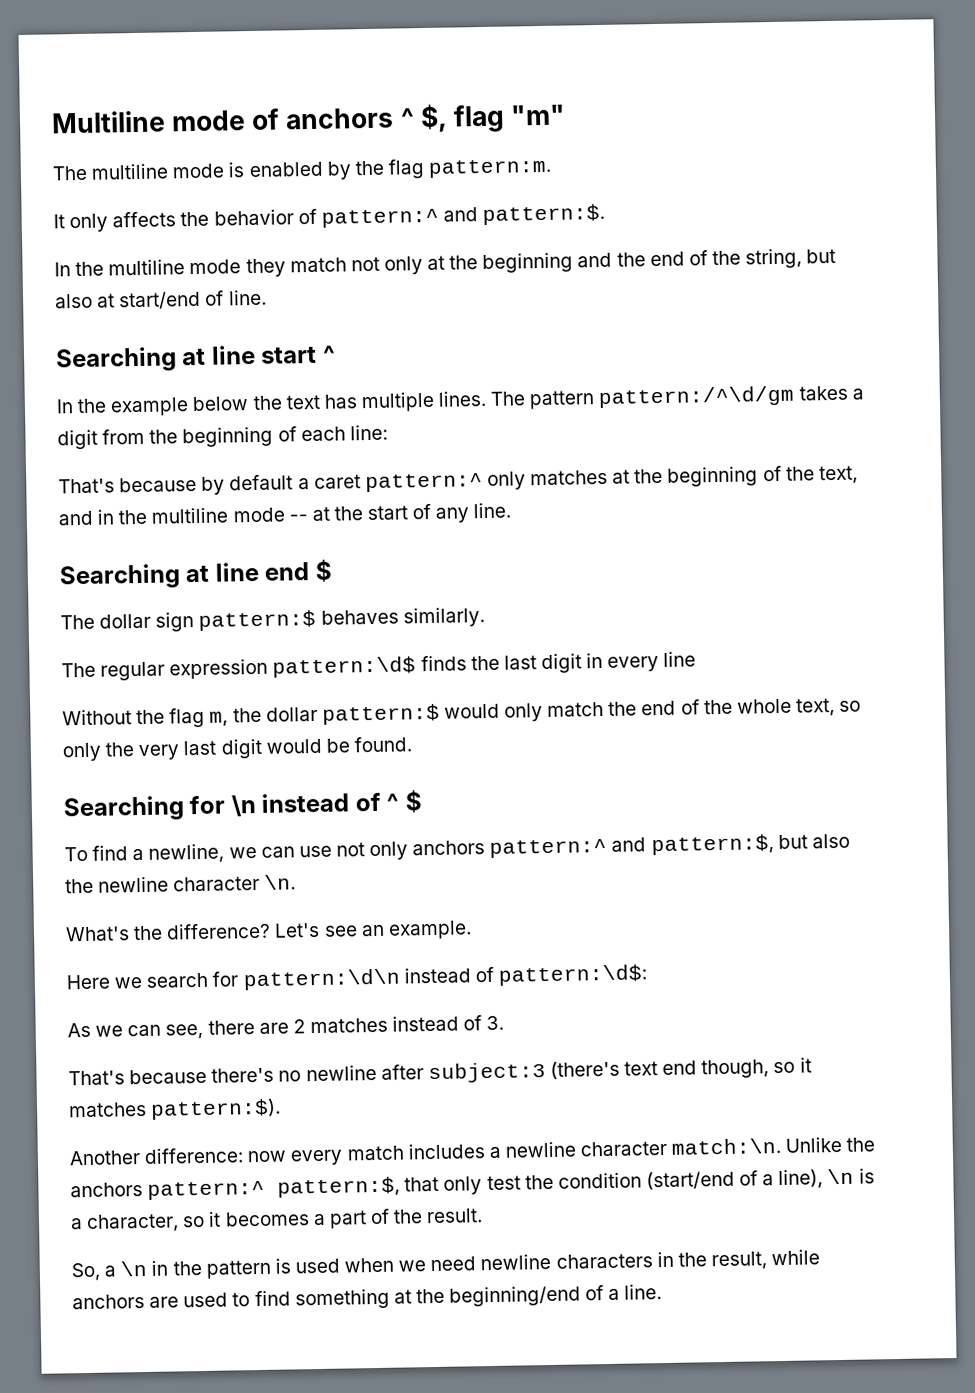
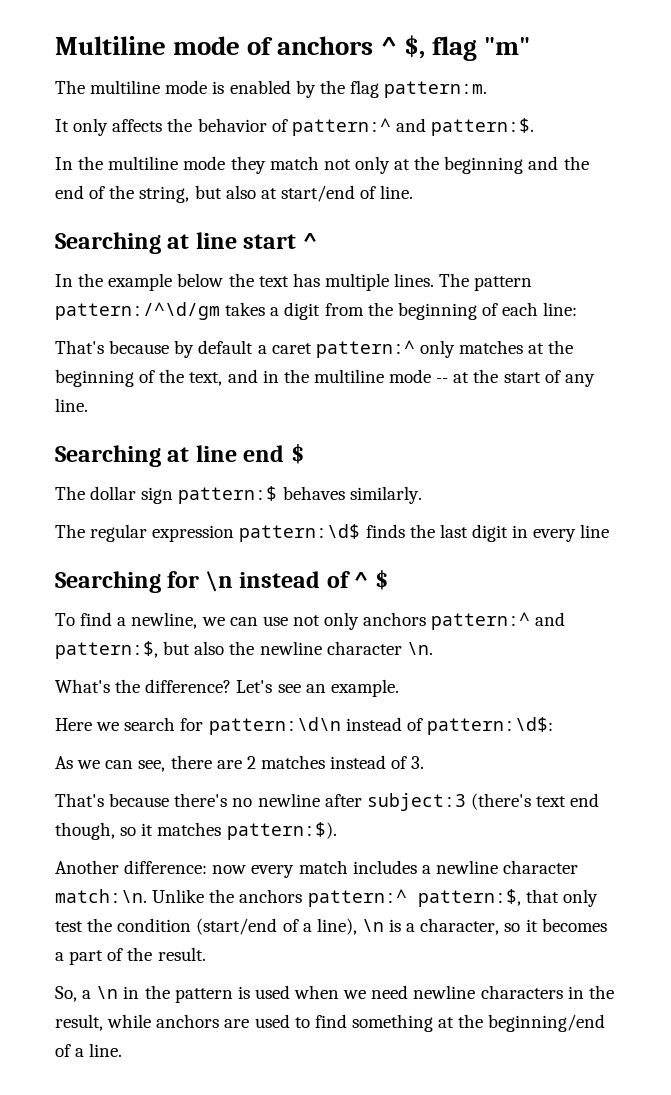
[62,698,862,728] [62,736,412,762] // Without the flag m, the dollar pattern:$ would only match the end of the whole text, so only the very last digit would be found. -> (610, 531) none

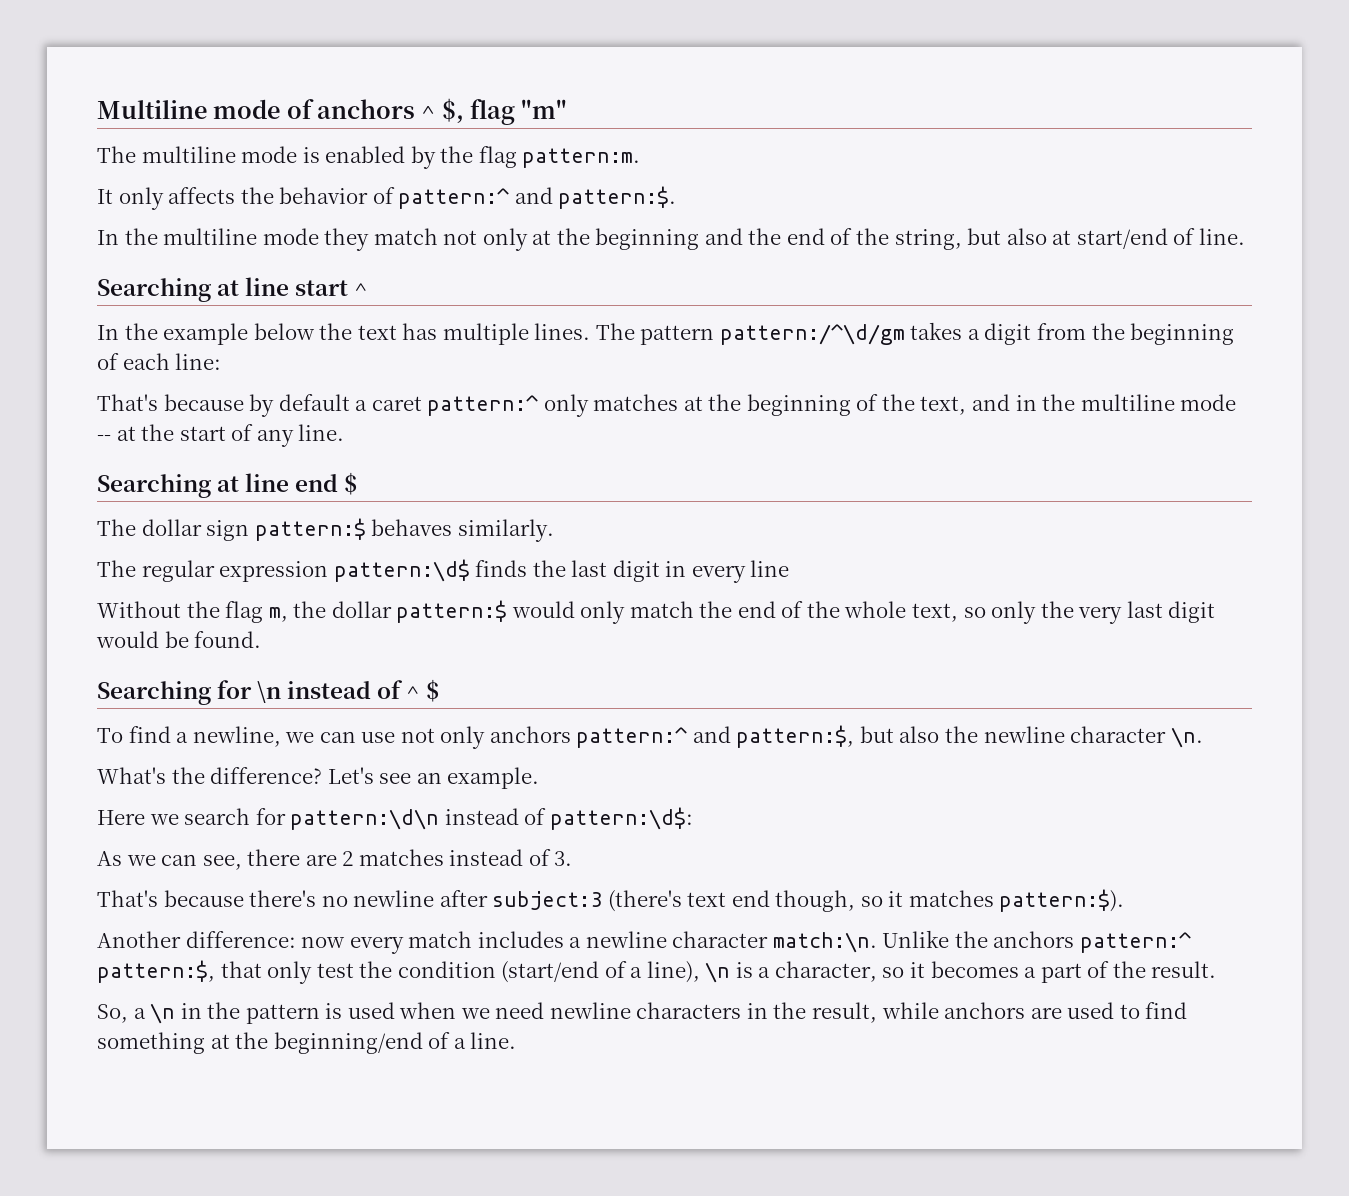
(610, 531) none -> [97,600,1216,624] [96,631,262,648] // Without the flag m, the dollar pattern:$ would only match the end of the whole text, so only the very last digit would be found.

